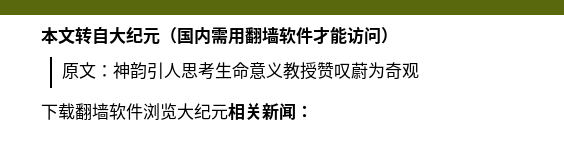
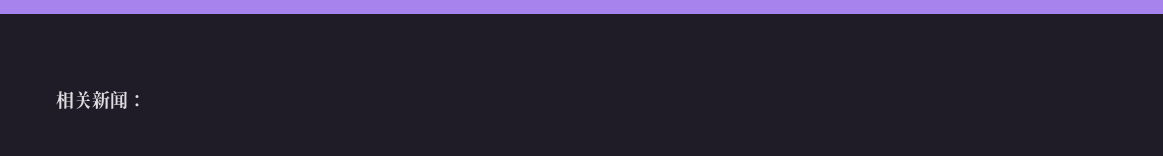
[41,26,398,45] [61,62,419,80] [41,103,228,120] 本文转自大纪元（国内需用翻墙软件才能访问） // 原文：神韵引人思考生命意义教授赞叹蔚为奇观 // 下载翻墙软件浏览大纪元 -> (56, 100) none

